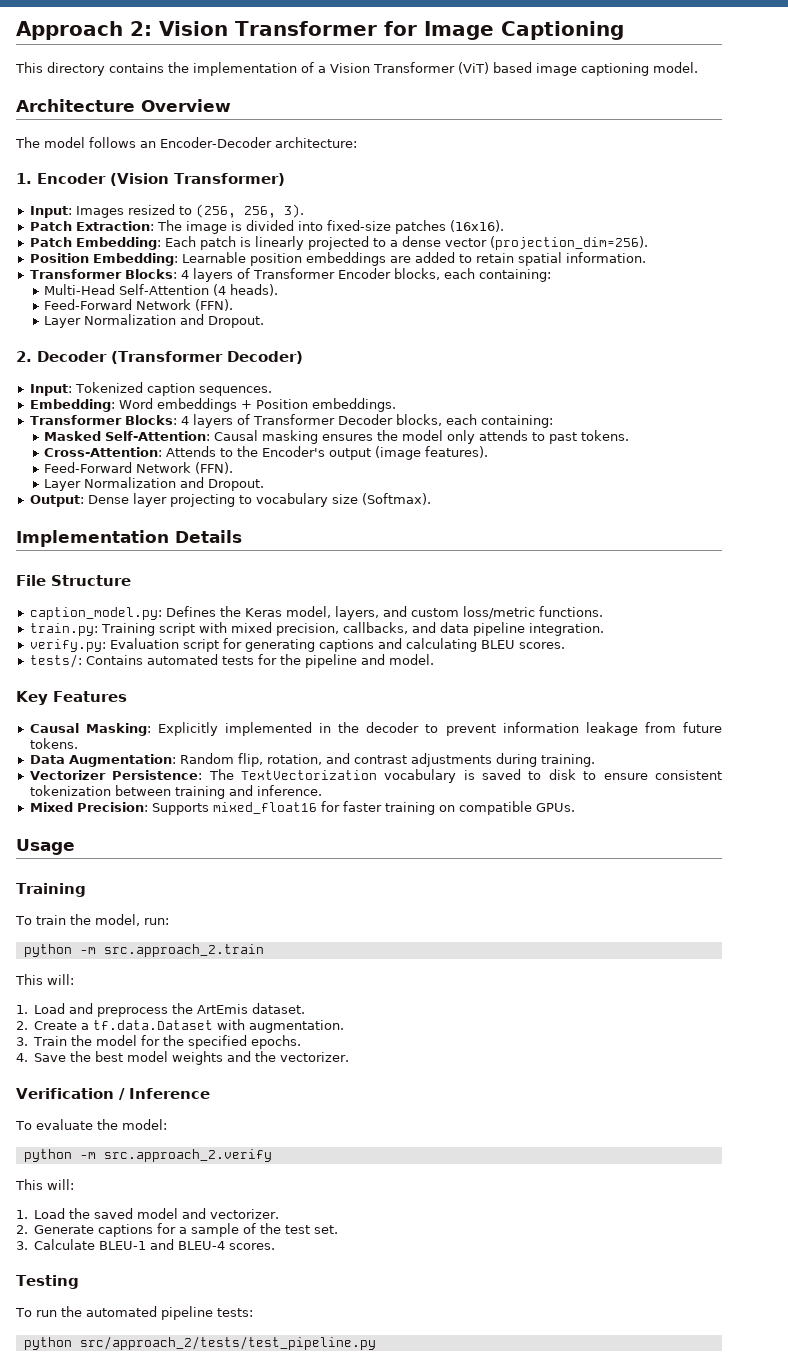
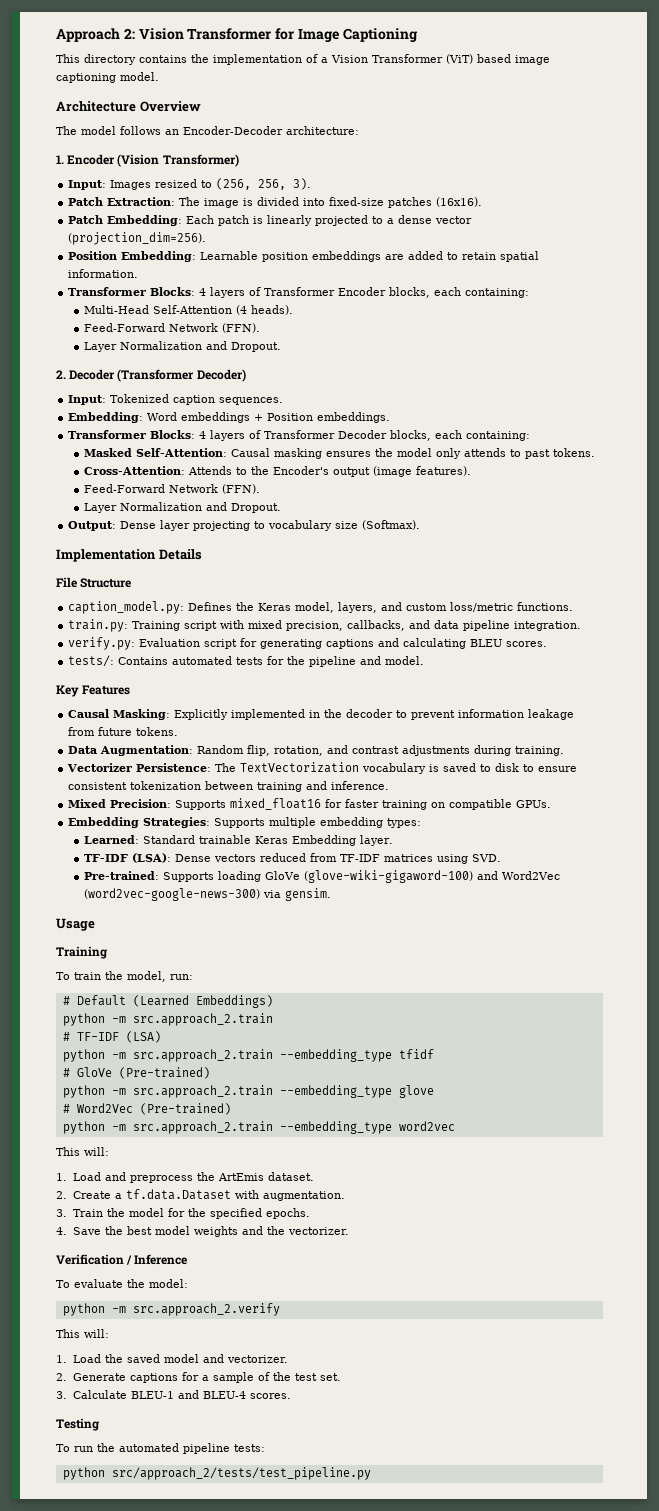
(575, 807) none -> [68,817,422,828] [84,835,394,846] [84,853,502,864] [84,870,561,883] [84,888,332,901] // Embedding Strategies: Supports multiple embedding types: // Learned: Standard trainable Keras Embedding layer. // TF-IDF (LSA): Dense vectors reduced from TF-IDF matrices using SVD. // Pre-trained: Supports loading GloVe (glove-wiki-gigaword-100) and Word2Vec (word2vec-google-news-300) via gensim.
[23,944,264,957] // python -m src.approach_2.train -> [62,995,273,1008] [62,1013,273,1026] [62,1031,161,1043] [62,1049,434,1062] [62,1067,210,1079] [62,1085,434,1098] [62,1103,231,1115] [62,1121,455,1134] // # Default (Learned Embeddings) // python -m src.approach_2.train // # TF-IDF (LSA) // python -m src.approach_2.train --embedding_type tfidf // # GloVe (Pre-trained) // python -m src.approach_2.train --embedding_type glove // # Word2Vec (Pre-trained) // python -m src.approach_2.train --embedding_type word2vec

